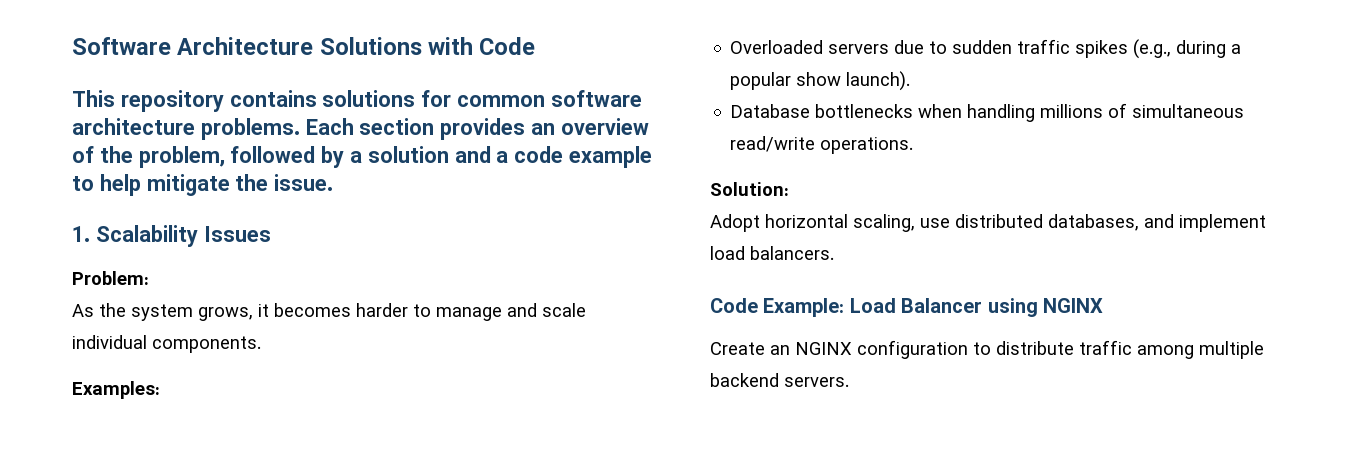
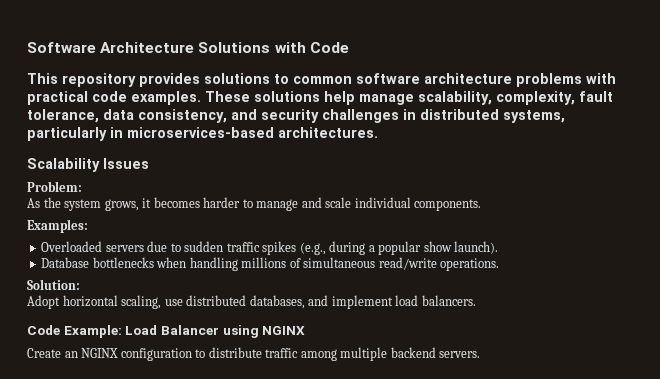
[229,90,642,107] [72,118,649,140] [72,146,653,168] [72,174,334,196] [72,226,90,242] contains solutions for common software architecture problems. Each section provides an overview of the problem, followed by a solution and a code example to help mitigate the issue. // 1. -> [139,73,616,87] [27,91,613,105] [27,109,565,123] [27,127,378,141] provides solutions to common software architecture problems with practical code examples. These solutions help manage scalability, complexity, fault tolerance, data consistency, and security challenges in distributed systems, particularly in microservices-based architectures. //

